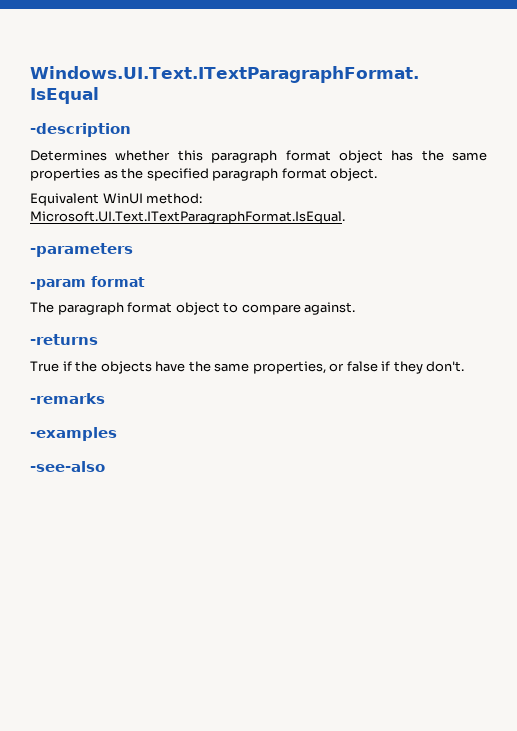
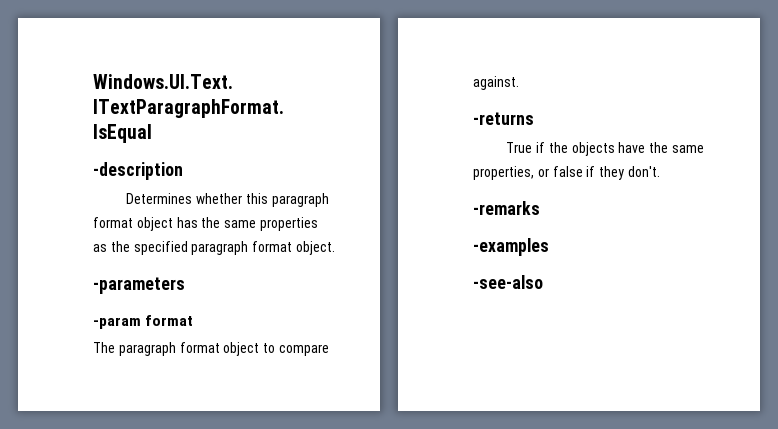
[30,193,203,206] [30,211,345,224] // Equivalent WinUI method: Microsoft.UI.Text.ITextParagraphFormat.IsEqual. -> (335, 248) none

